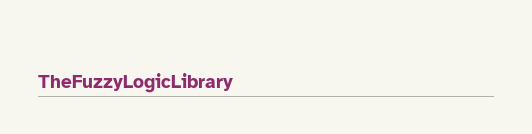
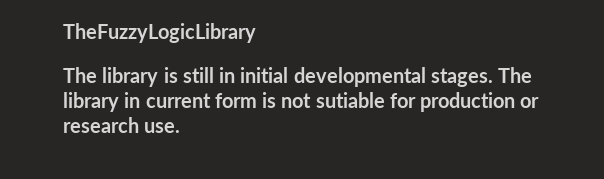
(233, 83) none -> [63,67,533,87] [63,92,540,112] [63,117,181,133] // The library is still in initial developmental stages. The library in current form is not sutiable for production or research use.

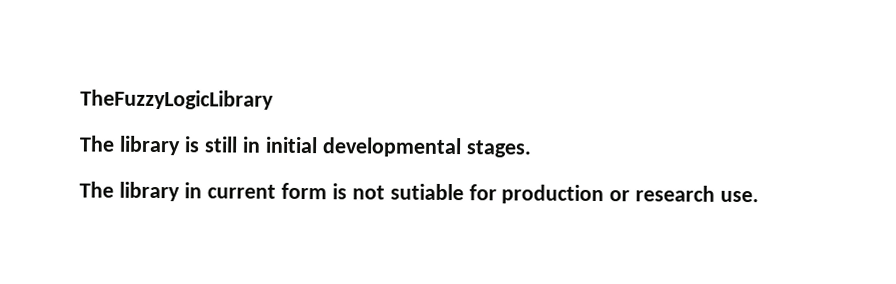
(493, 77) none -> (532, 149) //

